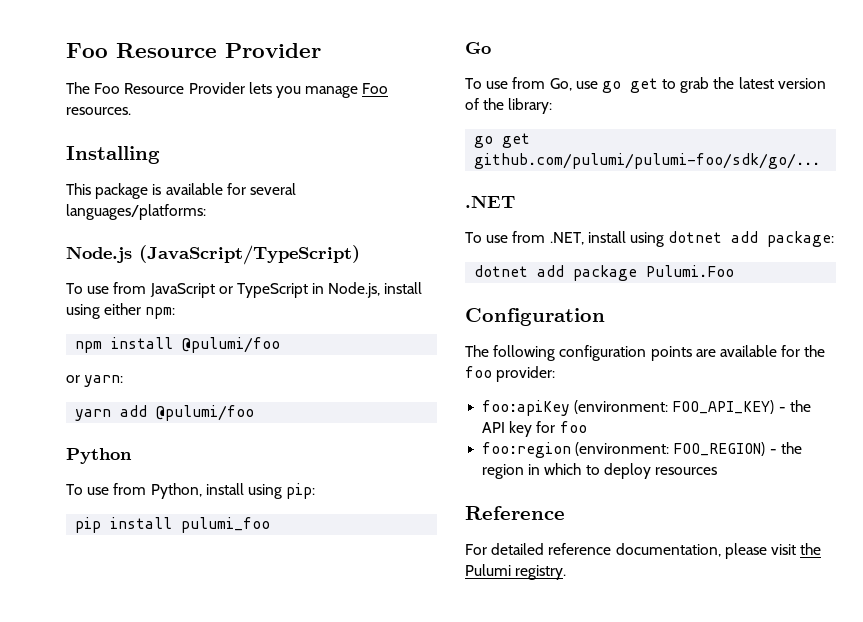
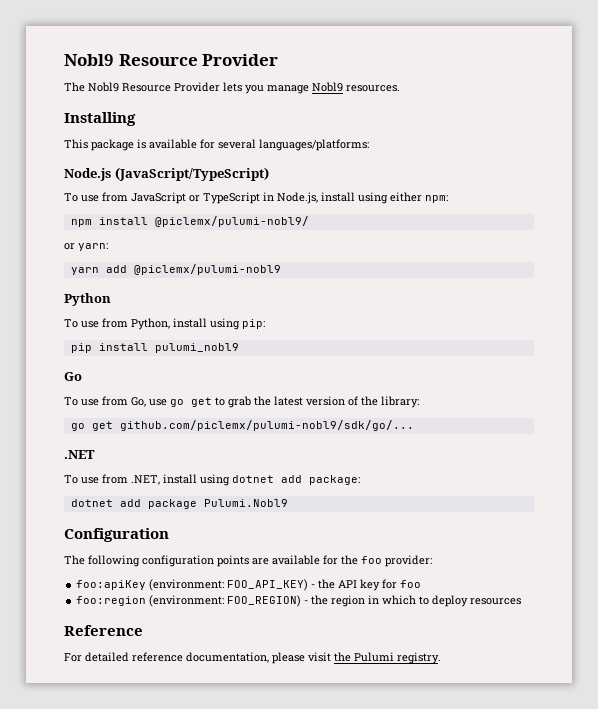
[66,43,108,58] Foo -> [64,54,114,66] Nobl9
[94,83,121,94] Foo -> [88,82,119,92] Nobl9
[362,83,389,94] Foo -> [312,82,343,92] Nobl9
[182,337,281,353] @pulumi/foo -> [154,216,309,227] @piclemx/pulumi-nobl9/
[156,405,255,421] @pulumi/foo -> [133,264,281,275] @piclemx/pulumi-nobl9
[181,517,271,533] pulumi_foo -> [154,343,239,353] pulumi_nobl9
[474,153,821,169] github.com/pulumi/pulumi-foo/sdk/go/... -> [119,420,414,431] github.com/piclemx/pulumi-nobl9/sdk/go/...
[646,265,735,277] Pulumi.Foo -> [203,499,288,507] Pulumi.Nobl9

